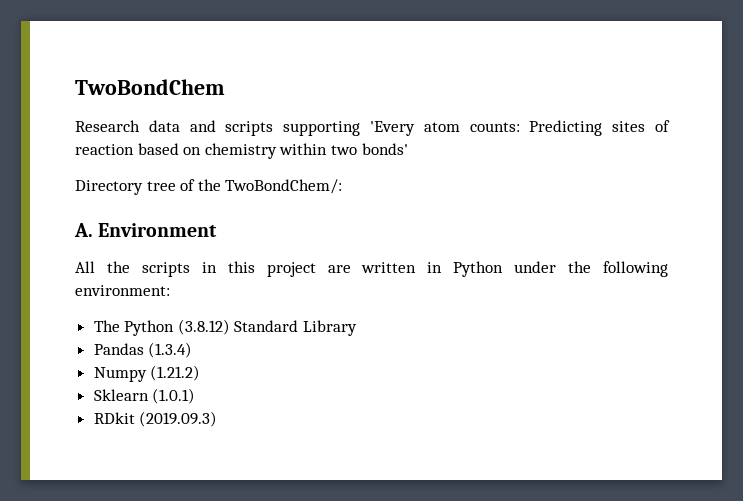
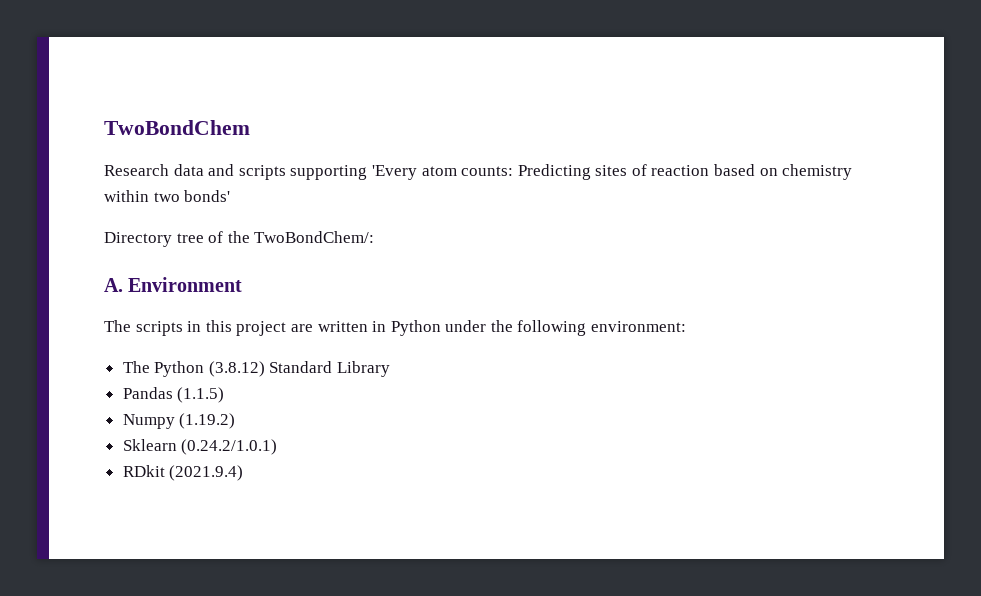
[75,261,130,273] All the -> [104,320,131,332] The
[148,342,193,358] (1.3.4) -> [177,387,225,403] (1.1.5)
[150,365,201,381] (1.21.2) -> [179,413,236,429] (1.19.2)
[152,388,196,404] (1.0.1) -> [181,439,278,455] (0.24.2/1.0.1)
[139,411,218,427] (2019.09.3) -> [169,465,244,481] (2021.9.4)

